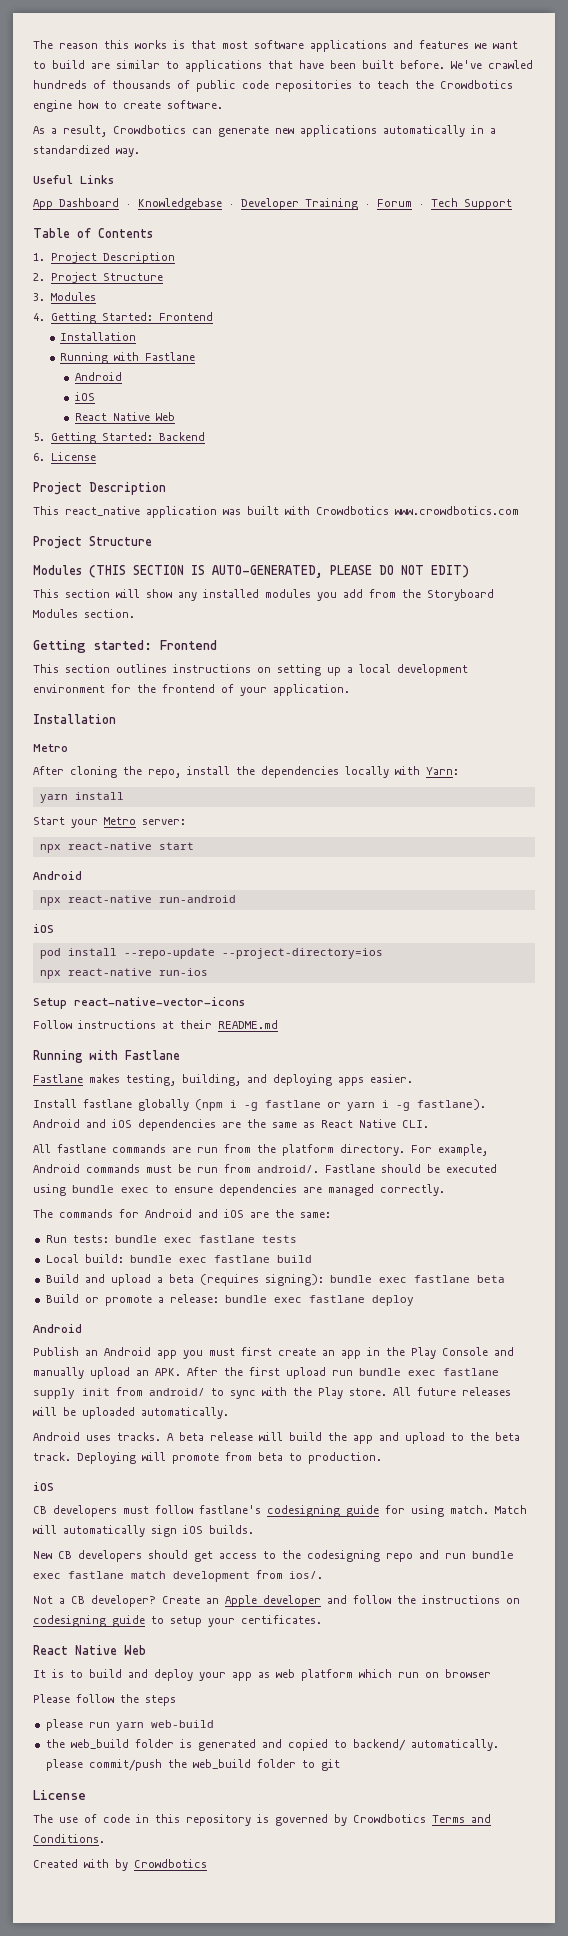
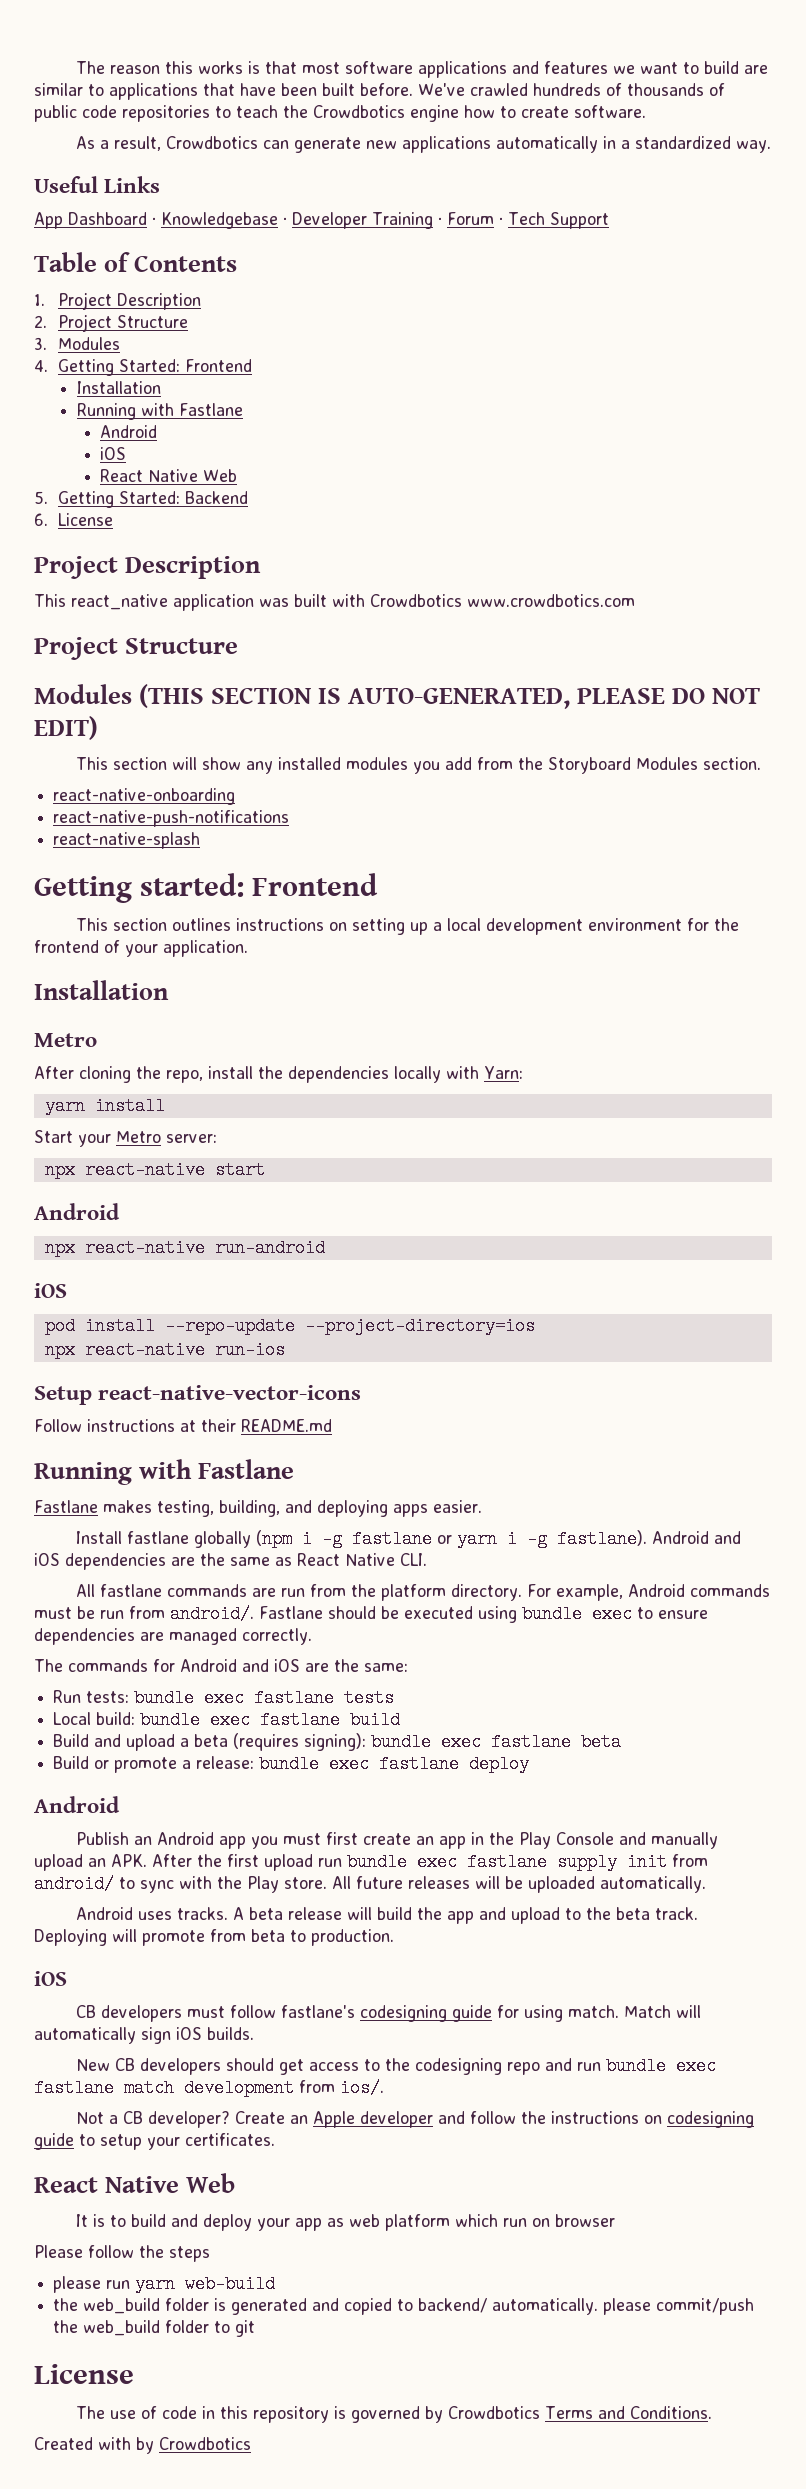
(135, 613) none -> [53,788,236,805] [53,810,290,827] [53,832,201,849] // react-native-onboarding // react-native-push-notifications // react-native-splash

